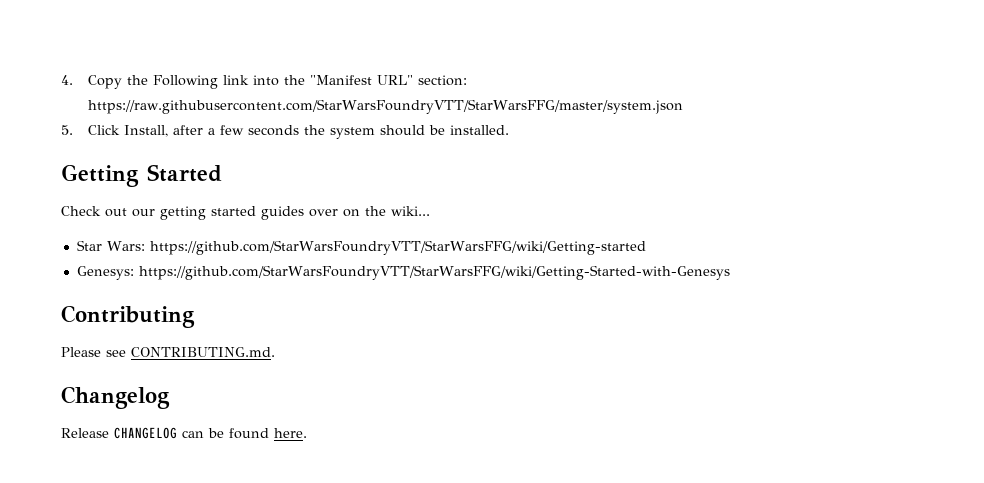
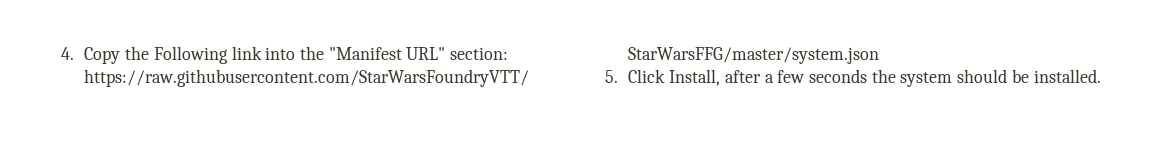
[61,164,222,187] [61,206,430,220] [76,240,646,255] [76,265,730,280] [61,305,195,328] [61,347,275,357] [61,386,170,409] [61,427,307,439] // Getting Started // Check out our getting started guides over on the wiki... // Star Wars: https://github.com/StarWarsFoundryVTT/StarWarsFFG/wiki/Getting-started // Genesys: https://github.com/StarWarsFoundryVTT/StarWarsFFG/wiki/Getting-Started-with-Genesys // Contributing // Please see CONTRIBUTING.md. // Changelog // Release CHANGELOG can be found here. -> (1101, 76) none

